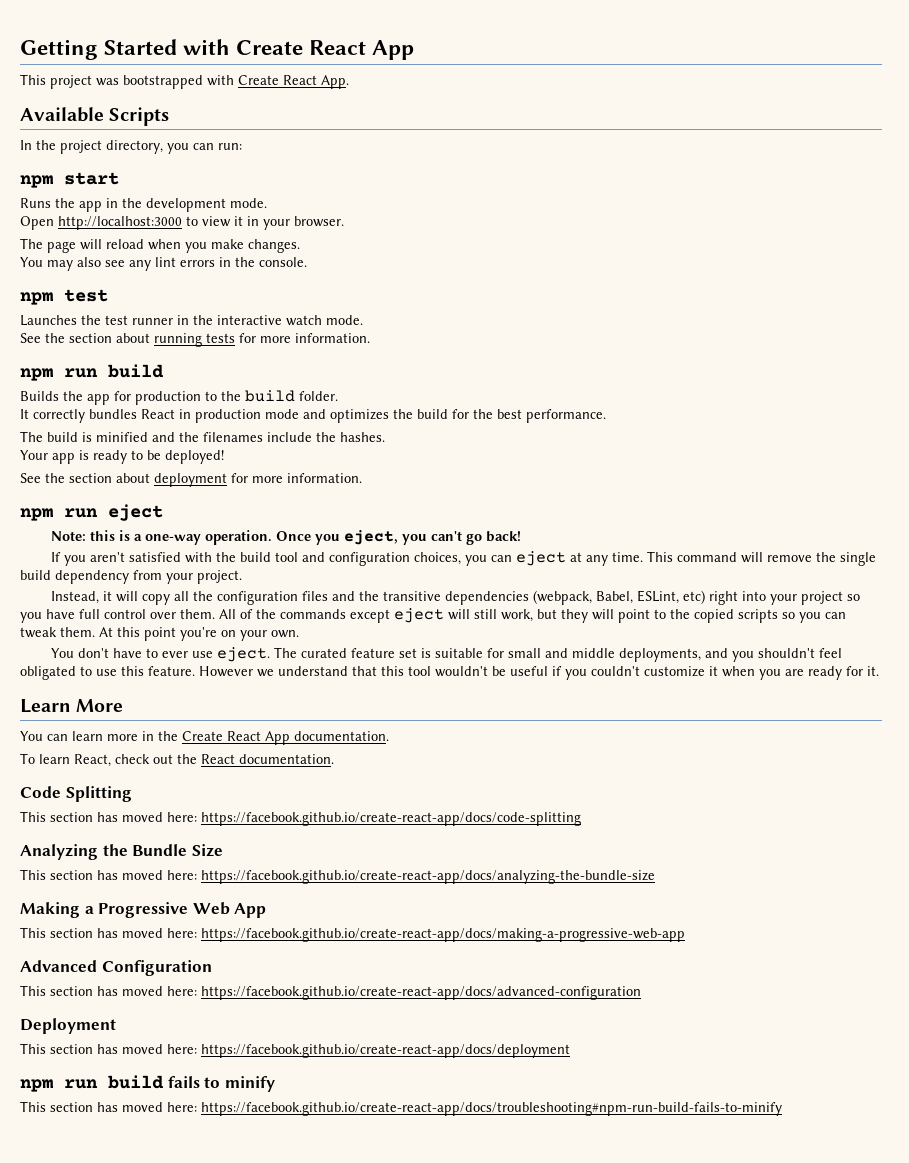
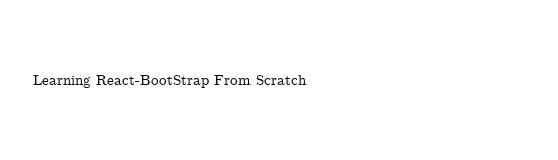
[20,39,415,60] [20,74,349,89] [20,107,170,126] [20,140,242,154] [20,172,119,188] [20,198,267,212] [20,216,344,230] [20,238,300,253] [20,257,307,271] [20,289,108,305] [20,315,363,326] [20,333,370,347] [20,364,164,381] [20,390,338,405] [20,409,606,423] [20,431,385,442] [20,450,224,464] [20,473,362,487] [20,504,163,521] [51,530,522,545] [51,551,877,566] [20,570,242,584] [51,590,861,605] [20,608,846,623] [20,627,299,641] [51,647,843,662] [20,666,879,680] [20,699,124,713] [20,731,389,745] [20,753,334,767] [20,786,132,802] [20,811,581,826] [20,844,223,860] [20,869,655,884] [20,902,267,918] [20,927,685,942] [20,960,212,976] [20,985,641,1000] [20,1018,116,1034] [20,1043,570,1058] [20,1075,275,1092] [20,1101,782,1116] Getting Started with Create React App // This project was bootstrapped with Create React App. // Available Scripts // In the project directory, you can run: // npm start // Runs the app in the development mode. // Open http://localhost:3000 to view it in your browser. // The page will reload when you make changes. // You may also see any lint errors in the console. // npm test // Launches the test runner in the interactive watch mode. // See the section about running tests for more information. // npm run build // Builds the app for production to the build folder. // It correctly bundles React in production mode and optimizes the build for the best performance. // The build is minified and the filenames include the hashes. // Your app is ready to be deployed! // See the section about deployment for more information. // npm run eject // Note: this is a one-way operation. Once you eject, you can't go back! // If you aren't satisfied with the build tool and configuration choices, you can eject at any time. This command will remove the single build dependency from your project. // Instead, it will copy all the configuration files and the transitive dependencies (webpack, Babel, ESLint, etc) right into your project so you have full control over them. All of the commands except eject will still work, but they will point to the copied scripts so you can tweak them. At this point you're on your own. // You don't have to ever use eject. The curated feature set is suitable for small and middle deployments, and you shouldn't feel obligated to use this feature. However we understand that this tool wouldn't be useful if you couldn't customize it when you are ready for it. // Learn More // You can learn more in the Create React App documentation. // To learn React, check out the React documentation. // Code Splitting // This section has moved here: https://facebook.github.io/create-react-app/docs/code-splitting // Analyzing the Bundle Size // This section has moved here: https://facebook.github.io/create-react-app/docs/analyzing-the-bundle-size // Making a Progressive Web App // This section has moved here: https://facebook.github.io/create-react-app/docs/making-a-progressive-web-app // Advanced Configuration // This section has moved here: https://facebook.github.io/create-react-app/docs/advanced-configuration // Deployment // This section has moved here: https://facebook.github.io/create-react-app/docs/deployment // npm run build fails to minify // This section has moved here: https://facebook.github.io/create-react-app/docs/troubleshooting#npm-run-build-fails-to-minify -> [33,75,307,88] Learning React-BootStrap From Scratch

